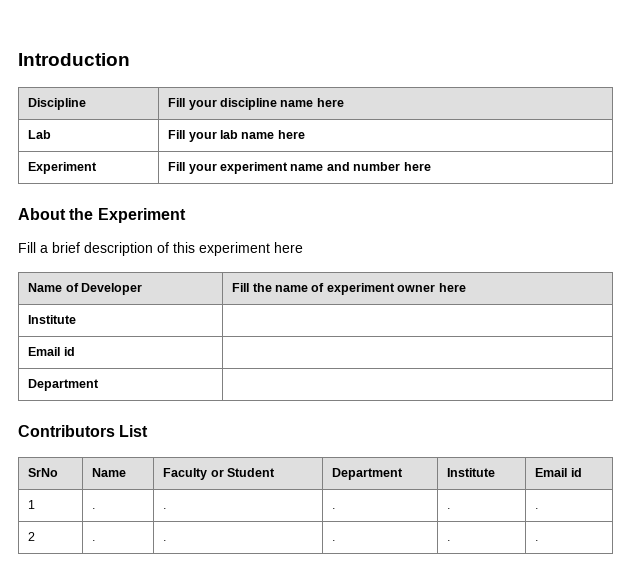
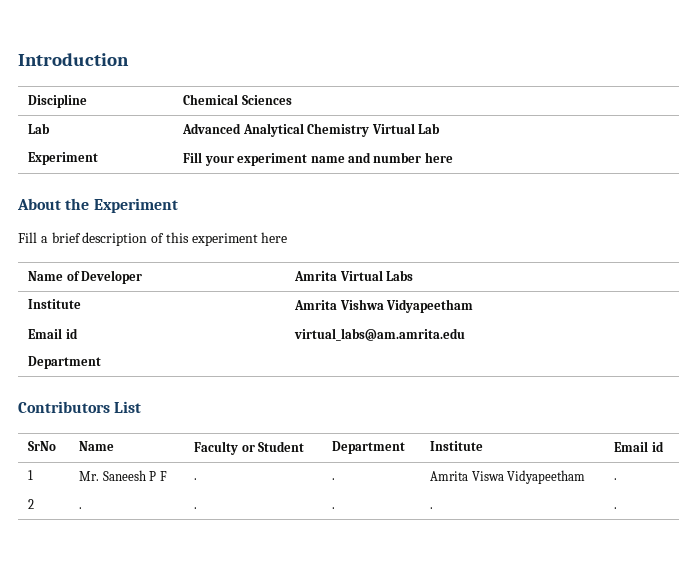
[168,98,344,110] [28,130,52,139] [168,130,305,142] Fill your discipline name here // Lab | Fill your lab name here -> [183,94,292,105] [28,123,51,134] [182,123,440,137] Chemical Sciences // Lab | Advanced Analytical Chemistry Virtual Lab
[232,283,466,295] [28,315,77,324] Fill the name of experiment owner here // Institute | -> [294,270,414,281] [28,299,82,309] [294,299,474,313] Amrita Virtual Labs // Institute | Amrita Vishwa Vidyapeetham
(75, 351) none -> [294,328,466,341] virtual_labs@am.amrita.edu
[92,508,96,509] [163,508,167,509] [332,508,336,509] [447,508,451,509] . | . | . | . -> [79,470,167,481] [194,478,198,480] [332,478,336,480] [430,470,586,484] Mr. Saneesh P F | . | . | Amrita Viswa Vidyapeetham

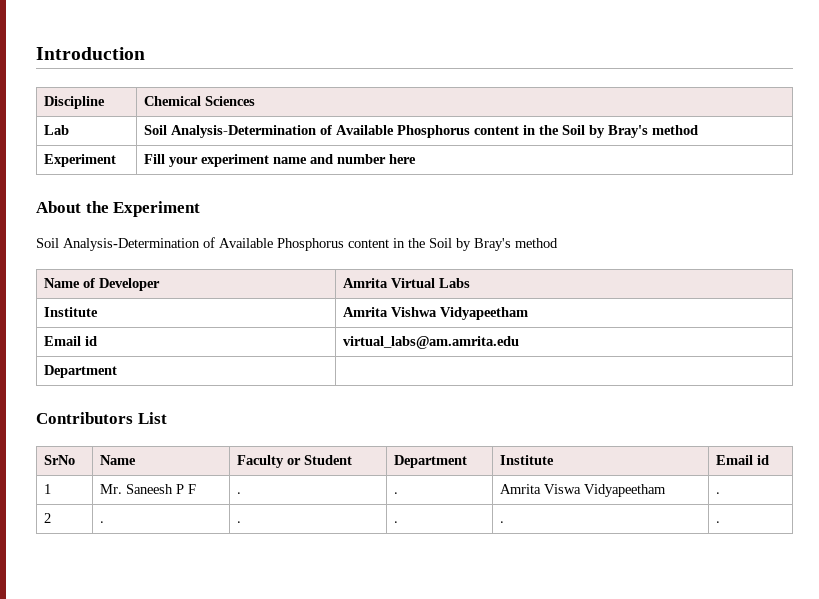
[182,123,440,137] Advanced Analytical Chemistry Virtual Lab -> [144,125,699,138] Soil Analysis-Determination of Available Phosphorus content in the Soil by Bray's method
[18,232,288,246] Fill a brief description of this experiment here -> [36,237,558,251] Soil Analysis-Determination of Available Phosphorus content in the Soil by Bray's method

